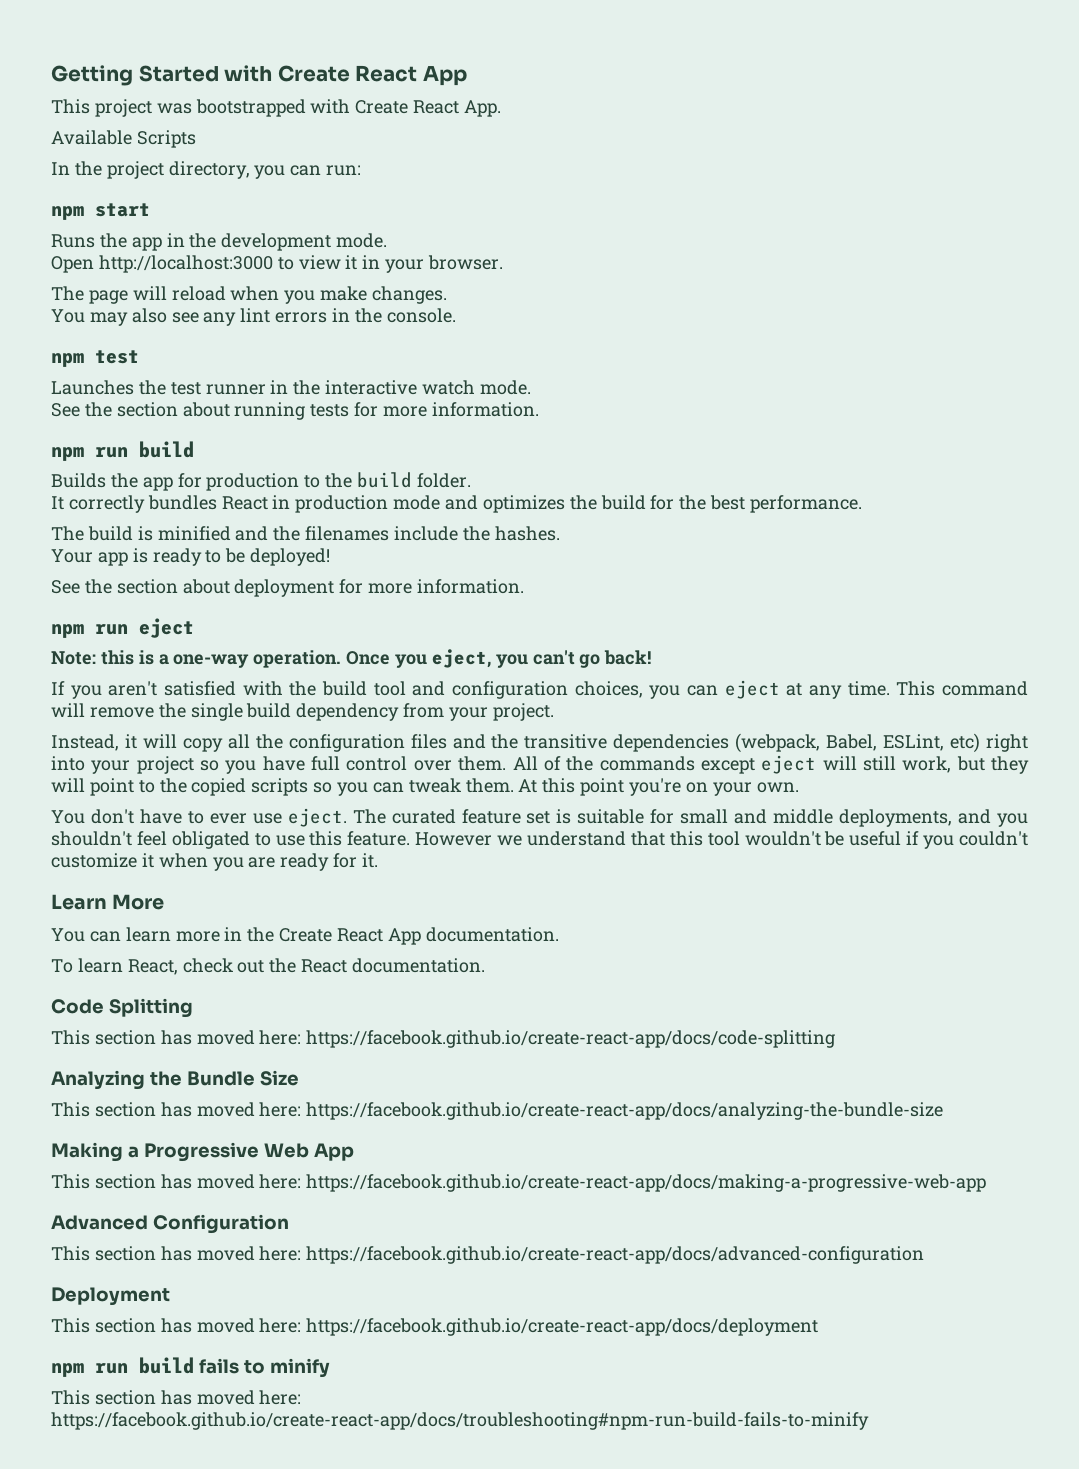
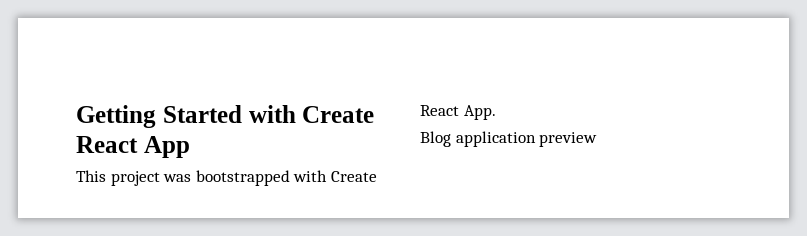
[51,130,196,148] [51,161,362,179] [51,203,150,220] [51,233,388,251] [51,255,504,273] [51,286,448,304] [51,308,456,326] [51,350,139,367] [51,380,531,395] [51,402,539,420] [51,441,194,461] [51,472,471,491] [51,495,863,513] [51,526,560,541] [51,548,331,566] [51,579,525,597] [51,618,194,638] [51,649,652,668] [51,680,1028,699] [51,703,554,721] [51,733,1028,753] [51,755,1030,774] [51,778,799,796] [51,808,1028,827] [51,831,1029,849] [51,853,379,871] [51,894,165,910] [51,927,559,945] [51,958,486,975] [51,998,193,1018] [51,1030,836,1048] [51,1070,299,1090] [51,1102,944,1120] [51,1142,354,1162] [51,1174,987,1192] [51,1214,289,1234] [51,1246,925,1264] [51,1287,170,1306] [51,1318,819,1336] [51,1357,330,1378] [51,1390,302,1405] [51,1412,869,1430] Available Scripts // In the project directory, you can run: // npm start // Runs the app in the development mode. // Open http://localhost:3000 to view it in your browser. // The page will reload when you make changes. // You may also see any lint errors in the console. // npm test // Launches the test runner in the interactive watch mode. // See the section about running tests for more information. // npm run build // Builds the app for production to the build folder. // It correctly bundles React in production mode and optimizes the build for the best performance. // The build is minified and the filenames include the hashes. // Your app is ready to be deployed! // See the section about deployment for more information. // npm run eject // Note: this is a one-way operation. Once you eject, you can't go back! // If you aren't satisfied with the build tool and configuration choices, you can eject at any time. This command will remove the single build dependency from your project. // Instead, it will copy all the configuration files and the transitive dependencies (webpack, Babel, ESLint, etc) right into your project so you have full control over them. All of the commands except eject will still work, but they will point to the copied scripts so you can tweak them. At this point you're on your own. // You don't have to ever use eject. The curated feature set is suitable for small and middle deployments, and you shouldn't feel obligated to use this feature. However we understand that this tool wouldn't be useful if you couldn't customize it when you are ready for it. // Learn More // You can learn more in the Create React App documentation. // To learn React, check out the React documentation. // Code Splitting // This section has moved here: https://facebook.github.io/create-react-app/docs/code-splitting // Analyzing the Bundle Size // This section has moved here: https://facebook.github.io/create-react-app/docs/analyzing-the-bundle-size // Making a Progressive Web App // This section has moved here: https://facebook.github.io/create-react-app/docs/making-a-progressive-web-app // Advanced Configuration // This section has moved here: https://facebook.github.io/create-react-app/docs/advanced-configuration // Deployment // This section has moved here: https://facebook.github.io/create-react-app/docs/deployment // npm run build fails to minify // This section has moved here: https://facebook.github.io/create-react-app/docs/troubleshooting#npm-run-build-fails-to-minify -> [420,131,598,147] Blog application preview

